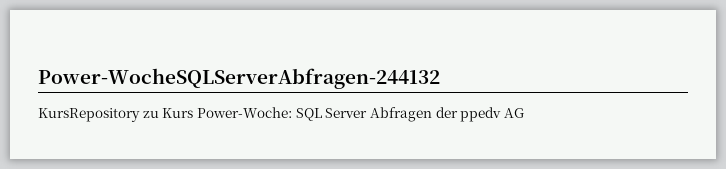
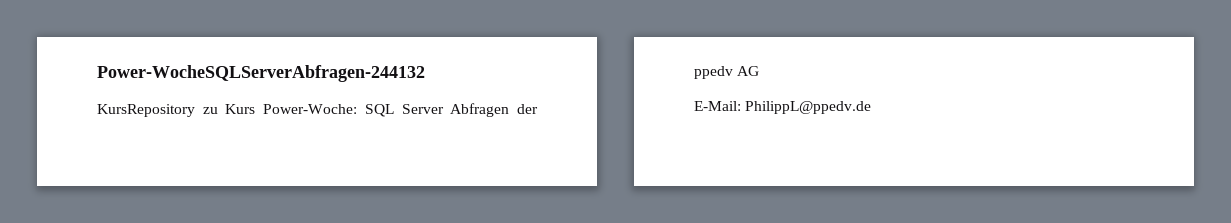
(524, 113) none -> [694,101,872,114] // E-Mail: PhilippL@ppedv.de

